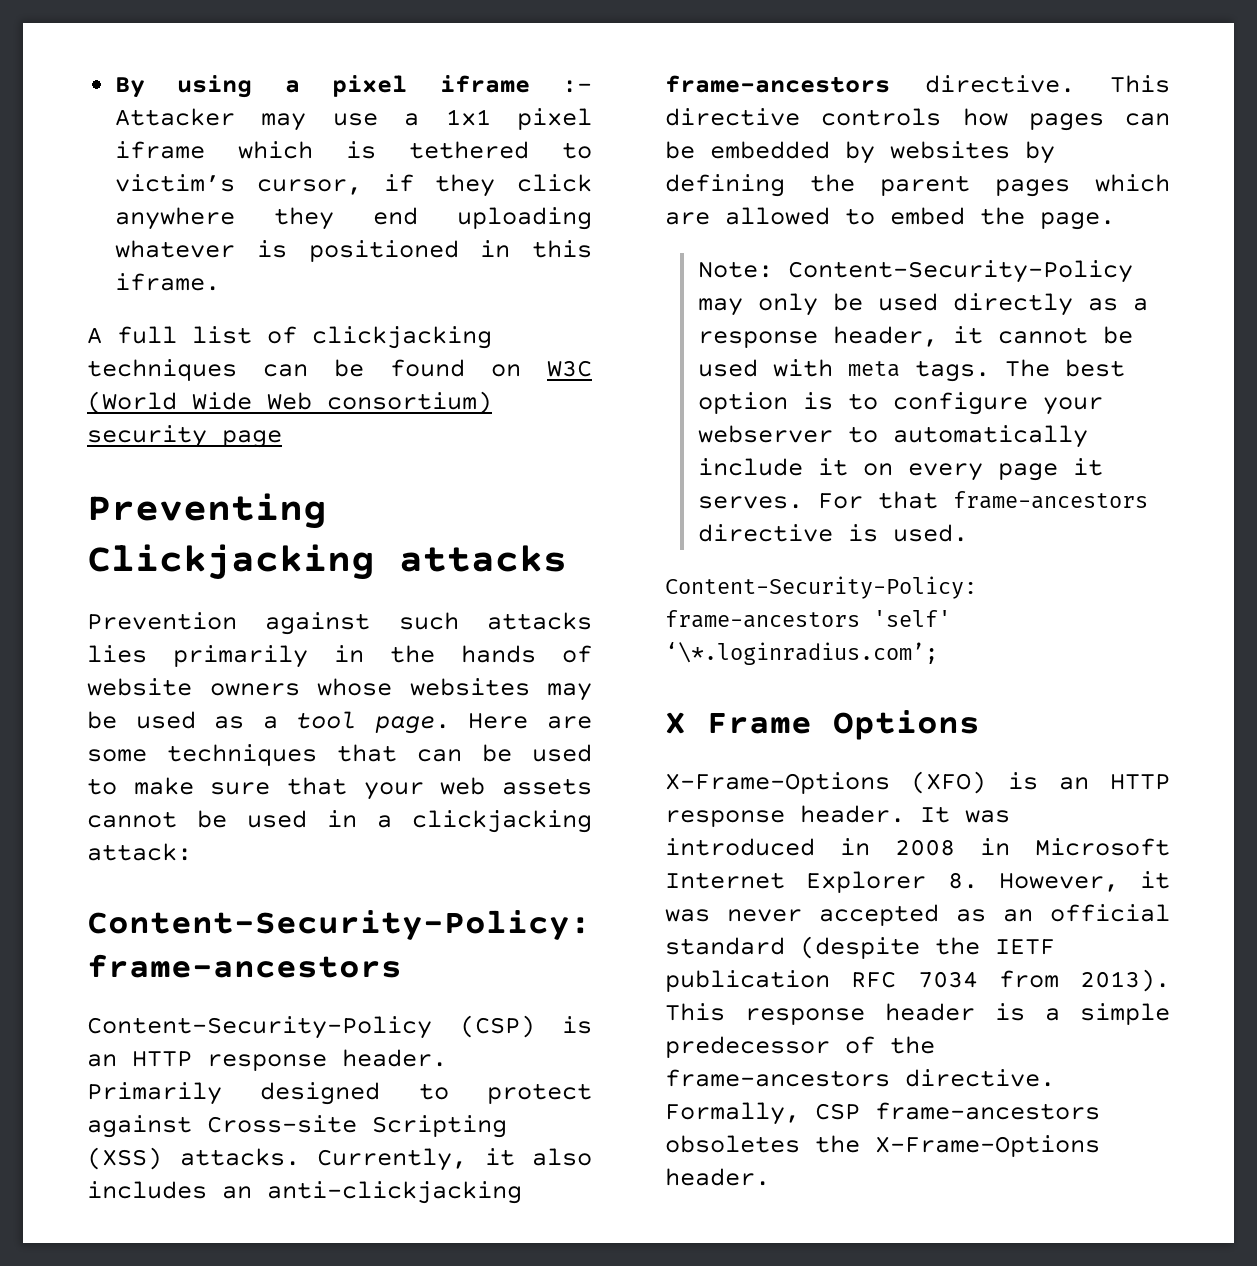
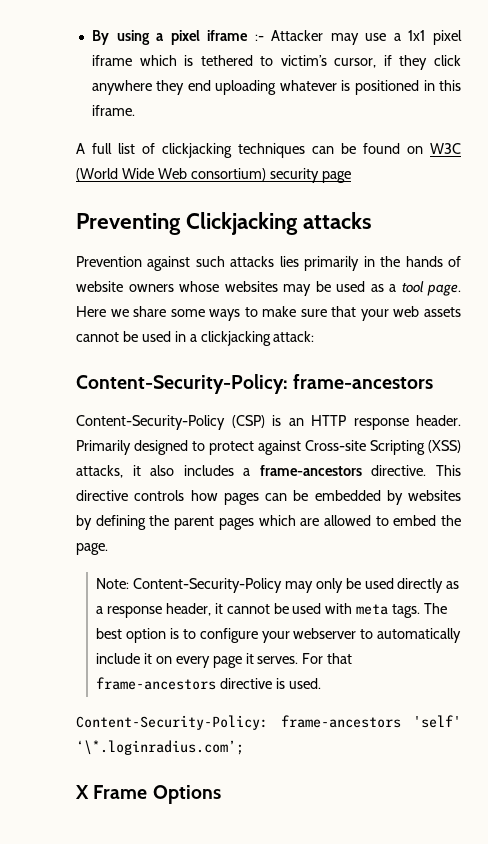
[547,716,592,729] [87,744,592,766] are some techniques that can be used -> [110,306,241,321] we share some ways
[179,1148,467,1171] attacks. Currently, -> [76,465,123,478] attacks,
[222,1181,522,1204] an anti-clickjacking -> [243,468,251,476] a
[665,771,1170,794] [665,805,1010,827] [665,838,1170,856] [665,871,1170,893] [665,904,1170,926] [665,936,1055,959] [665,969,1170,992] [665,1003,1170,1025] [665,1036,935,1058] [665,1069,1055,1087] [665,1102,1100,1125] [665,1135,1100,1157] [665,1168,770,1186] // X-Frame-Options (XFO) is an HTTP response header. It was introduced in 2008 in Microsoft Internet Explorer 8. However, it was never accepted as an official standard (despite the IETF publication RFC 7034 from 2013). This response header is a simple predecessor of the frame-ancestors directive. Formally, CSP frame-ancestors obsoletes the X-Frame-Options header. -> (221, 794) none

